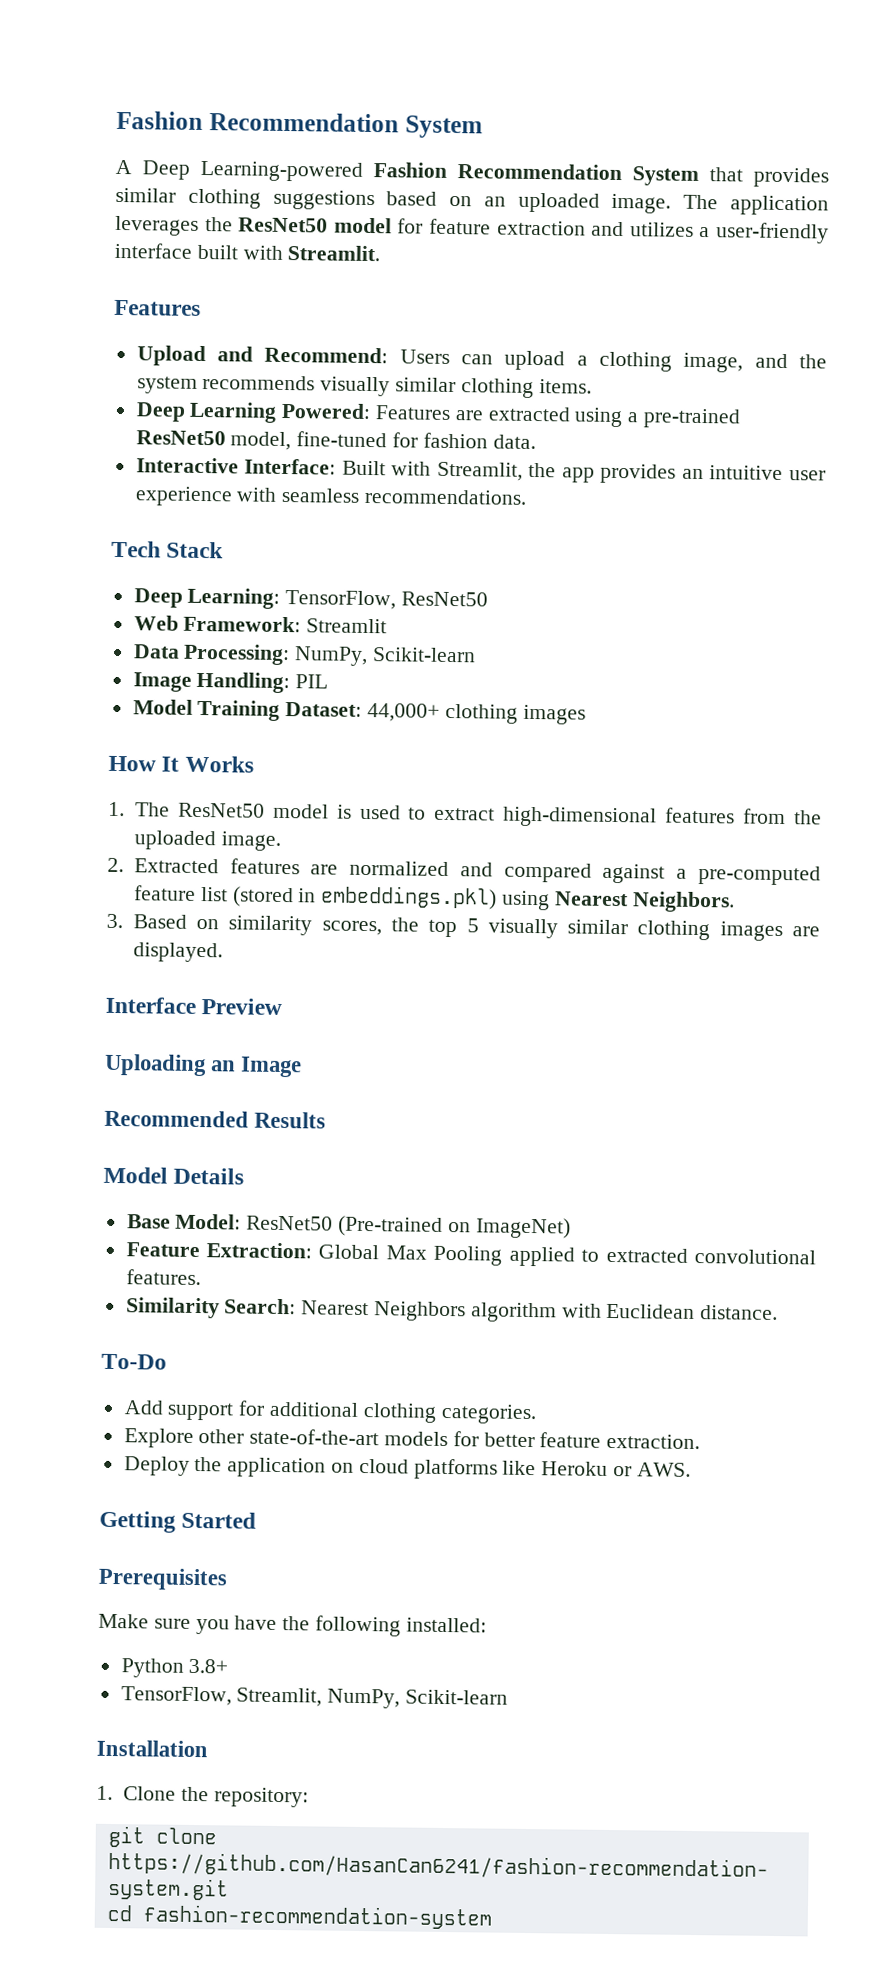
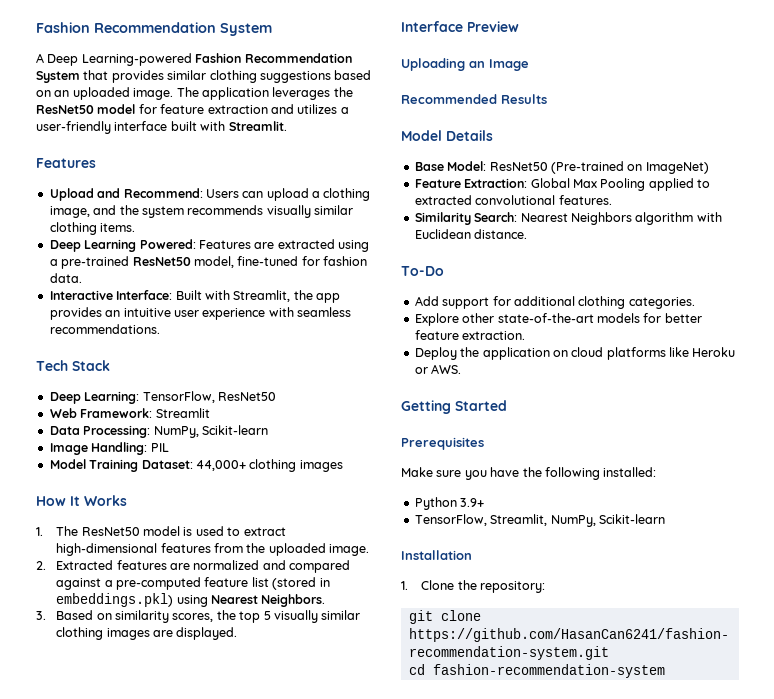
[188,1658,229,1674] 3.8+ -> [460,498,485,507] 3.9+

